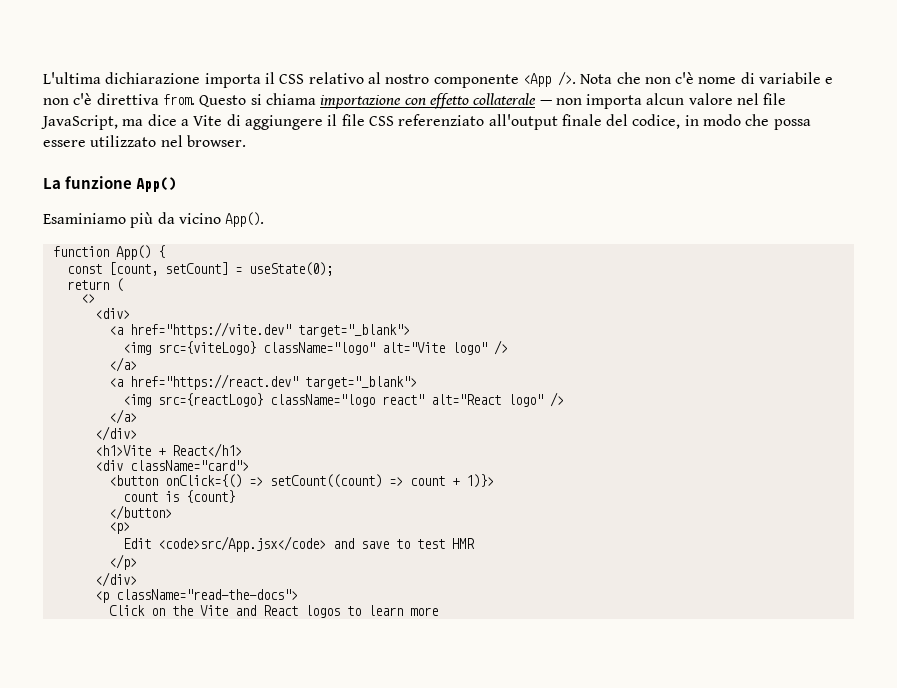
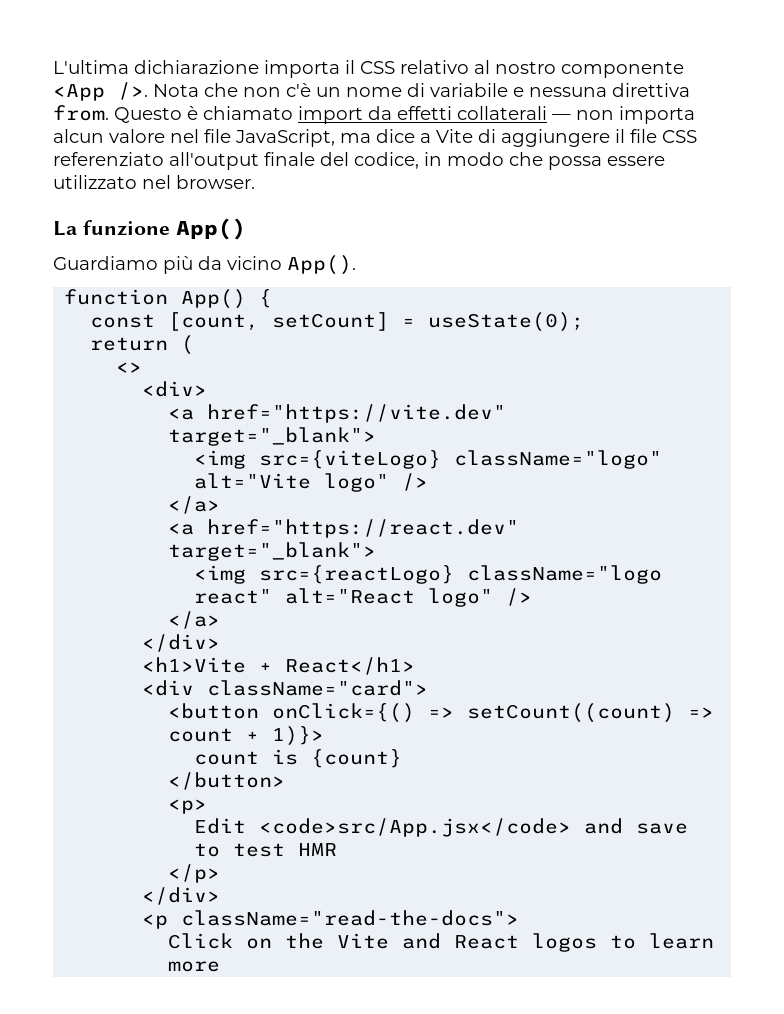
(695, 78) none -> [316,87,341,97] un
[43,93,93,105] non c'è -> [529,87,607,97] nessuna
[250,93,537,109] si chiama importazione con effetto collaterale -> [187,106,547,124] è chiamato import da effetti collaterali
[43,213,126,224] Esaminiamo -> [53,256,158,270] Guardiamo

